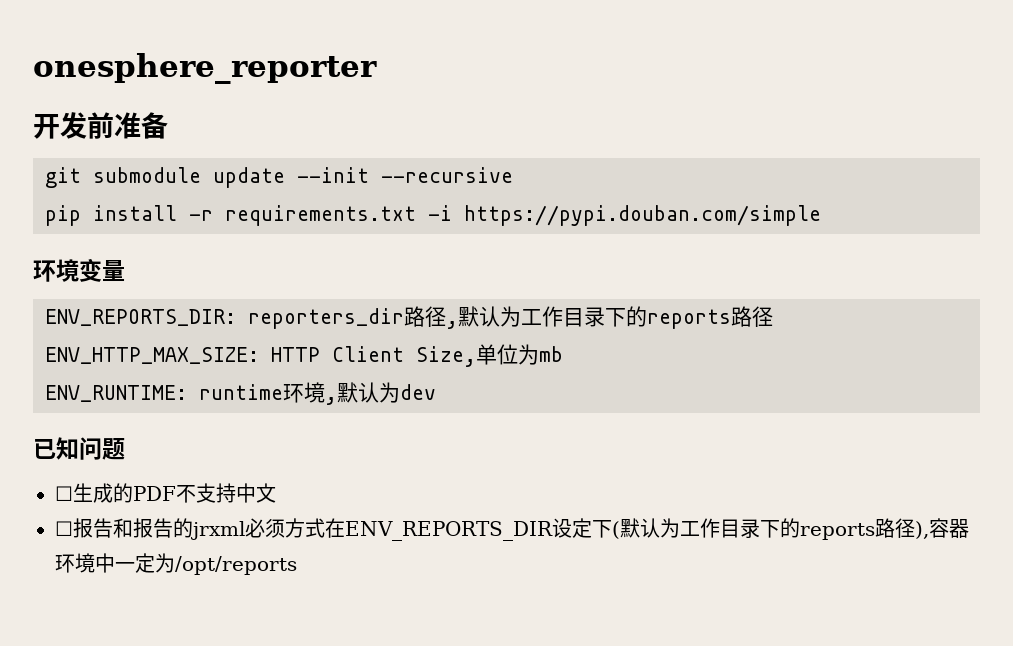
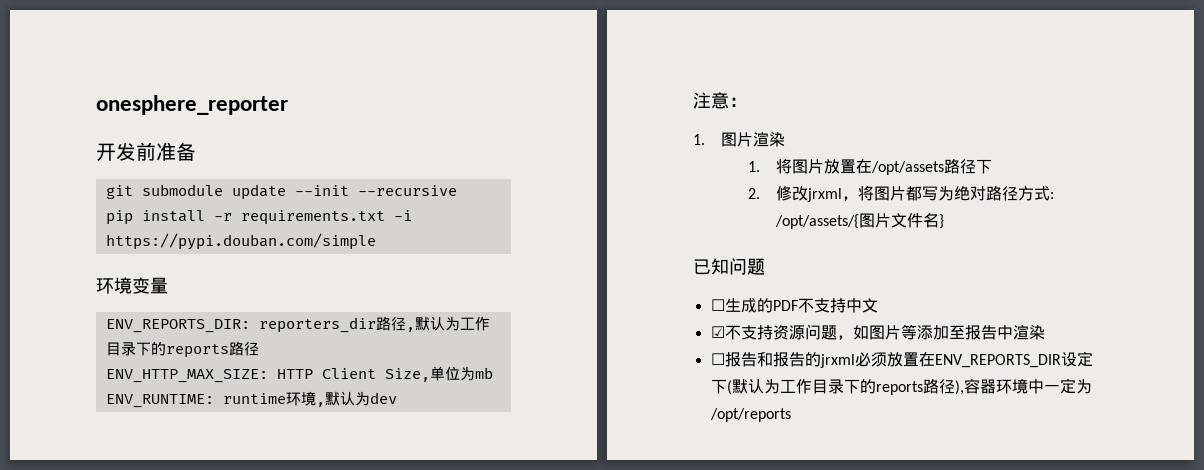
(436, 392) none -> [693,92,747,109] [693,132,785,147] [748,158,992,175] [748,185,1054,202] [774,213,944,229] // 注意： // 1.图片渲染 // 1.将图片放置在/opt/assets路径下 // 2.修改jrxml，将图片都写为绝对路径方式: /opt/assets/{图片文件名}
(276, 493) none -> [710,324,1045,340] // ☑不支持资源问题，如图片等添加至报告中渲染
[285,518,325,538] 方式 -> [886,352,919,367] 放置

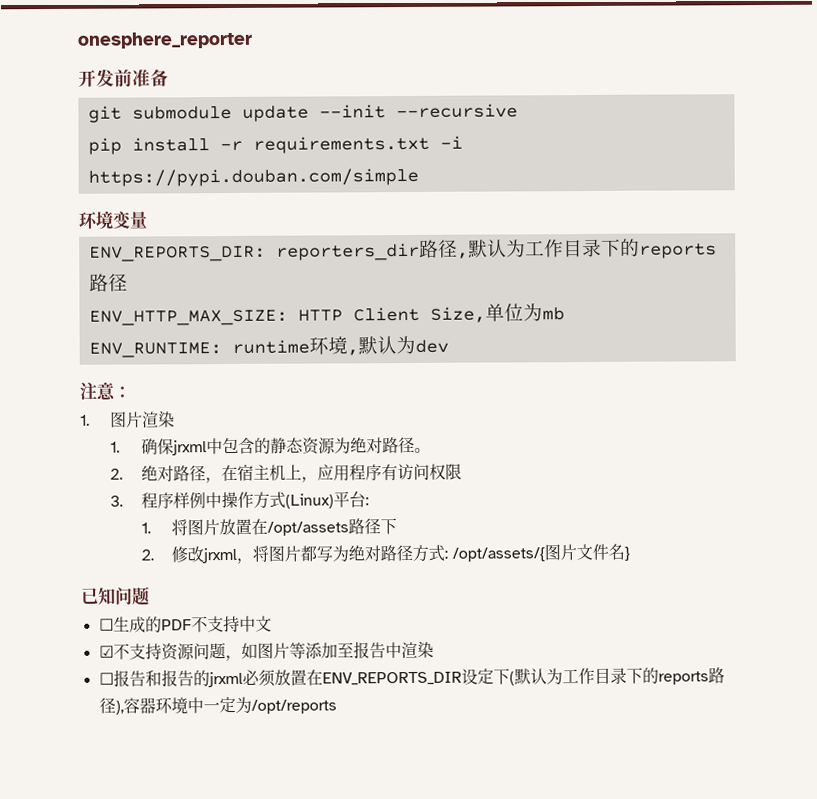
(785, 139) none -> [110,436,431,456] [110,463,462,484] [110,491,369,509] // 1.确保jrxml中包含的静态资源为绝对路径。 // 2.绝对路径，在宿主机上，应用程序有访问权限 // 3.程序样例中操作方式(Linux)平台:

